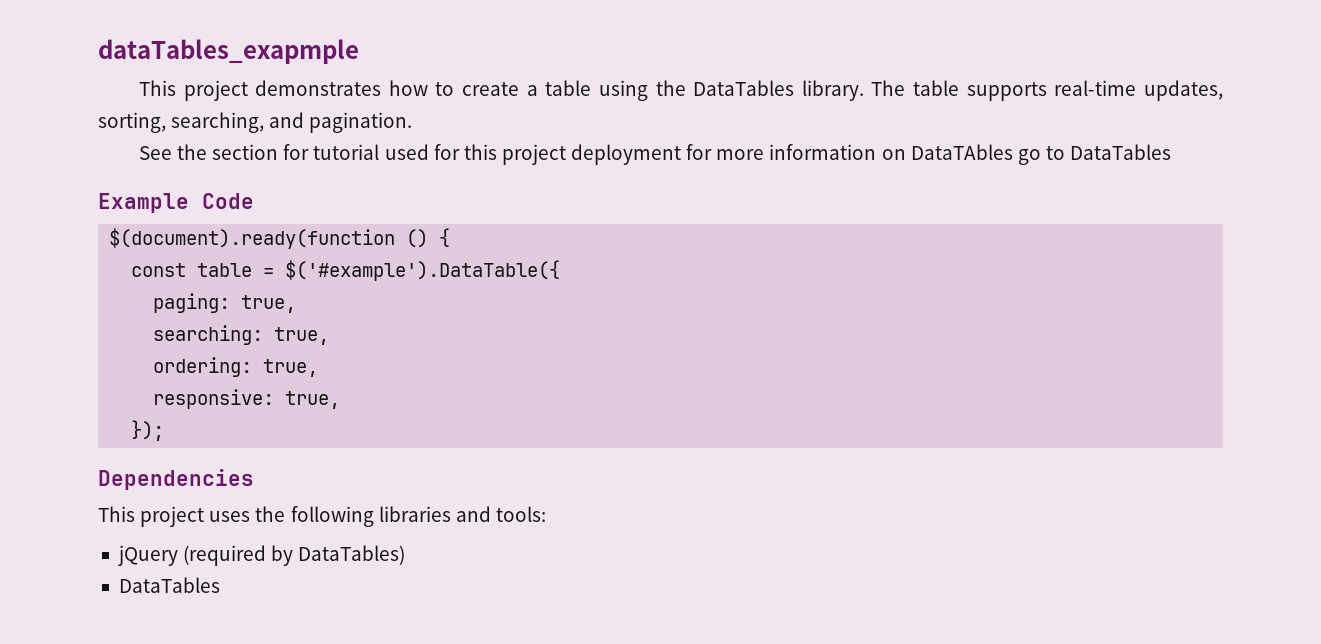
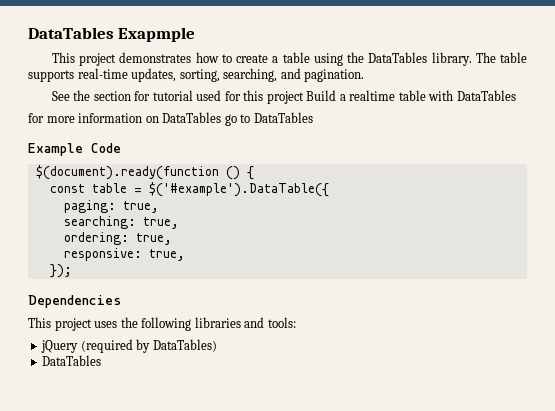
[98,39,359,64] dataTables_exapmple -> [28,27,196,42] DataTables Exapmple
[571,144,682,165] deployment -> [306,90,516,101] Build a realtime table with DataTables //
[910,144,1013,160] DataTAbles -> [162,112,222,123] DataTables

